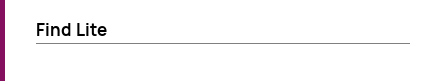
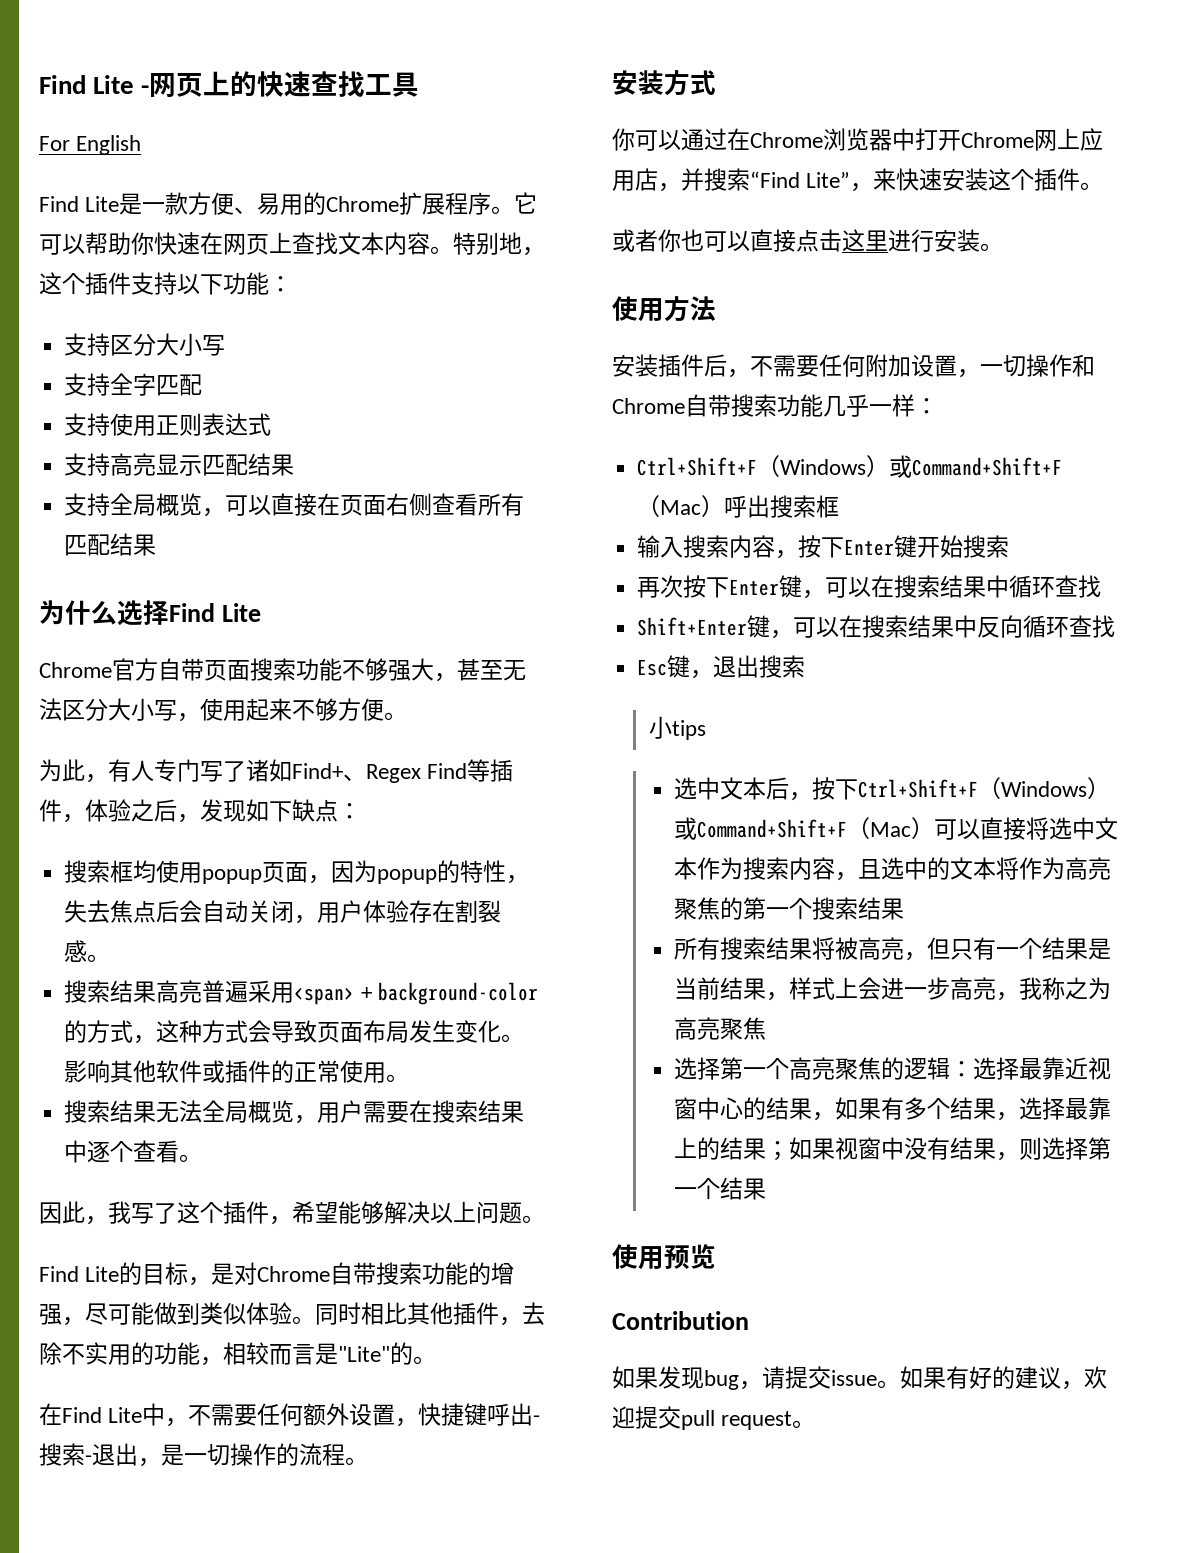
[36,23,107,36] Find Lite -> [39,71,420,98] [39,135,142,155] [39,192,538,215] [39,232,545,256] [39,272,292,295] [64,333,226,356] [64,373,203,396] [64,413,272,436] [64,453,295,476] [64,493,525,517] [64,533,157,556] [39,600,261,626] [39,658,526,682] [39,698,407,722] [39,759,514,783] [39,799,361,823] [64,860,530,884] [64,900,502,924] [64,940,111,962] [64,980,538,1005] [64,1020,525,1044] [64,1060,410,1083] [64,1100,525,1124] [64,1140,203,1163] [39,1201,545,1225] [39,1262,515,1286] [39,1302,545,1326] [39,1342,436,1366] [39,1403,541,1427] [39,1443,368,1467] [612,70,716,96] [612,128,1103,151] [612,168,1104,192] [612,229,1003,252] [612,296,716,322] [612,354,1095,378] [612,394,938,417] [637,455,1063,478] [637,495,840,518] [637,535,1010,559] [637,575,1102,599] [637,615,1116,639] [637,655,806,679] [648,716,706,740] [674,777,1111,801] [674,817,1119,840] [674,857,1112,881] [674,897,905,920] [674,937,1112,961] [674,977,1112,1001] [674,1017,767,1040] [674,1057,1112,1080] [674,1097,1112,1121] [674,1137,1112,1161] [674,1177,767,1200] [612,1244,716,1270] [612,1311,749,1330] [612,1366,1107,1390] [612,1406,816,1430] Find Lite -网页上的快速查找工具 // For English // Find Lite是一款方便、易用的Chrome扩展程序。它可以帮助你快速在网页上查找文本内容。特别地，这个插件支持以下功能： // 支持区分大小写 // 支持全字匹配 // 支持使用正则表达式 // 支持高亮显示匹配结果 // 支持全局概览，可以直接在页面右侧查看所有匹配结果 // 为什么选择Find Lite // Chrome官方自带页面搜索功能不够强大，甚至无法区分大小写，使用起来不够方便。 // 为此，有人专门写了诸如Find+、Regex Find等插件，体验之后，发现如下缺点： // 搜索框均使用popup页面，因为popup的特性，失去焦点后会自动关闭，用户体验存在割裂感。 // 搜索结果高亮普遍采用<span> + background-color的方式，这种方式会导致页面布局发生变化。影响其他软件或插件的正常使用。 // 搜索结果无法全局概览，用户需要在搜索结果中逐个查看。 // 因此，我写了这个插件，希望能够解决以上问题。 // Find Lite的目标，是对Chrome自带搜索功能的增强，尽可能做到类似体验。同时相比其他插件，去除不实用的功能，相较而言是"Lite"的。 // 在Find Lite中，不需要任何额外设置，快捷键呼出-搜索-退出，是一切操作的流程。 // 安装方式 // 你可以通过在Chrome浏览器中打开Chrome网上应用店，并搜索“Find Lite”，来快速安装这个插件。 // 或者你也可以直接点击这里进行安装。 // 使用方法 // 安装插件后，不需要任何附加设置，一切操作和Chrome自带搜索功能几乎一样： // Ctrl+Shift+F（Windows）或Command+Shift+F（Mac）呼出搜索框 // 输入搜索内容，按下Enter键开始搜索 // 再次按下Enter键，可以在搜索结果中循环查找 // Shift+Enter键，可以在搜索结果中反向循环查找 // Esc键，退出搜索 // 小tips // 选中文本后，按下Ctrl+Shift+F（Windows）或Command+Shift+F（Mac）可以直接将选中文本作为搜索内容，且选中的文本将作为高亮聚焦的第一个搜索结果 // 所有搜索结果将被高亮，但只有一个结果是当前结果，样式上会进一步高亮，我称之为高亮聚焦 // 选择第一个高亮聚焦的逻辑：选择最靠近视窗中心的结果，如果有多个结果，选择最靠上的结果；如果视窗中没有结果，则选择第一个结果 // 使用预览 // Contribution // 如果发现bug，请提交issue。如果有好的建议，欢迎提交pull request。

